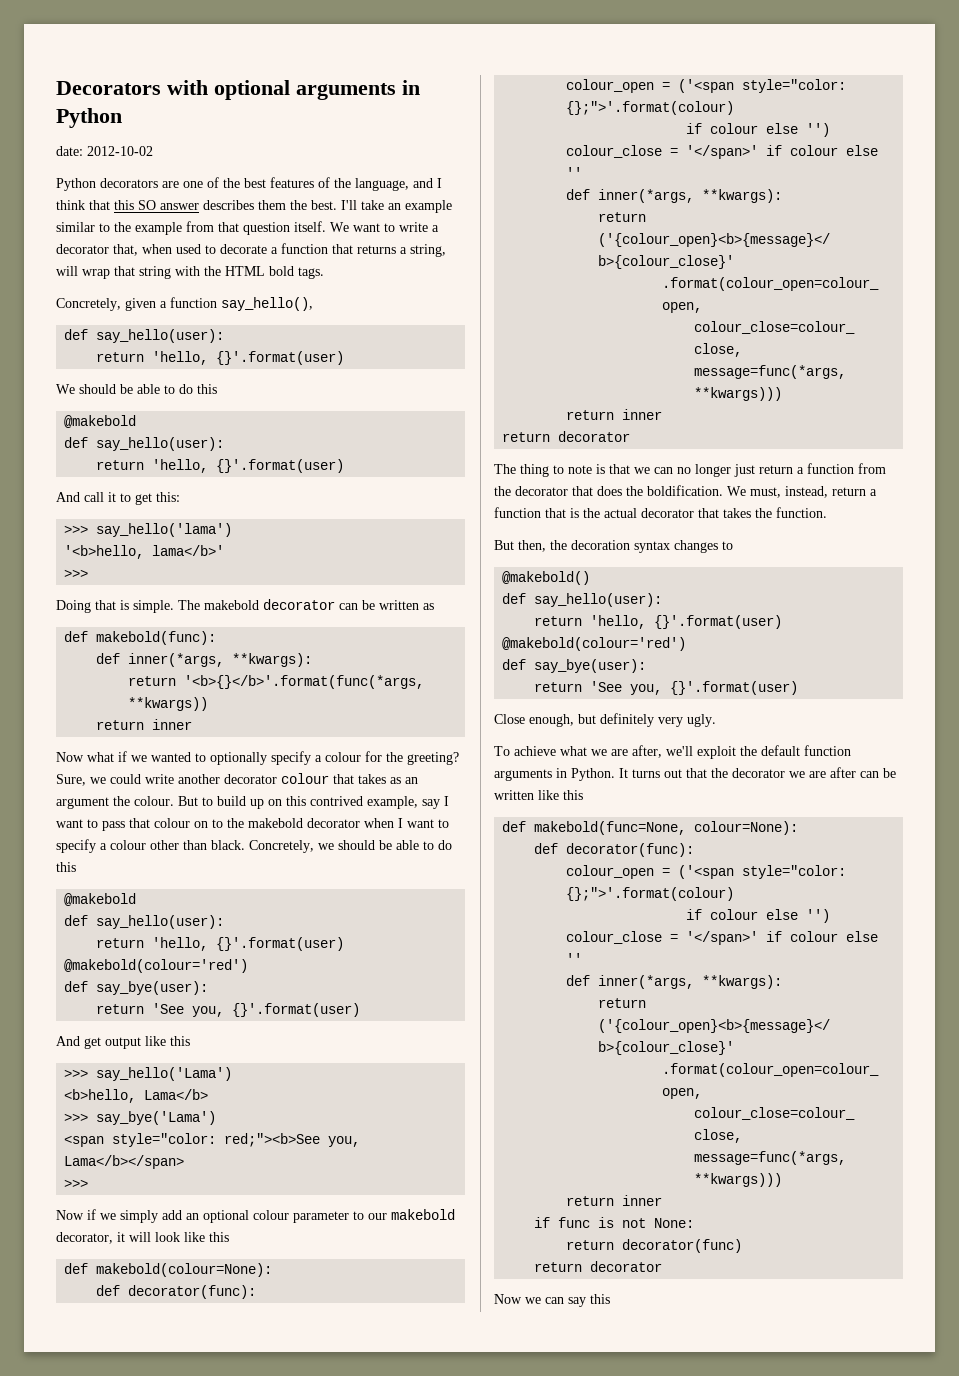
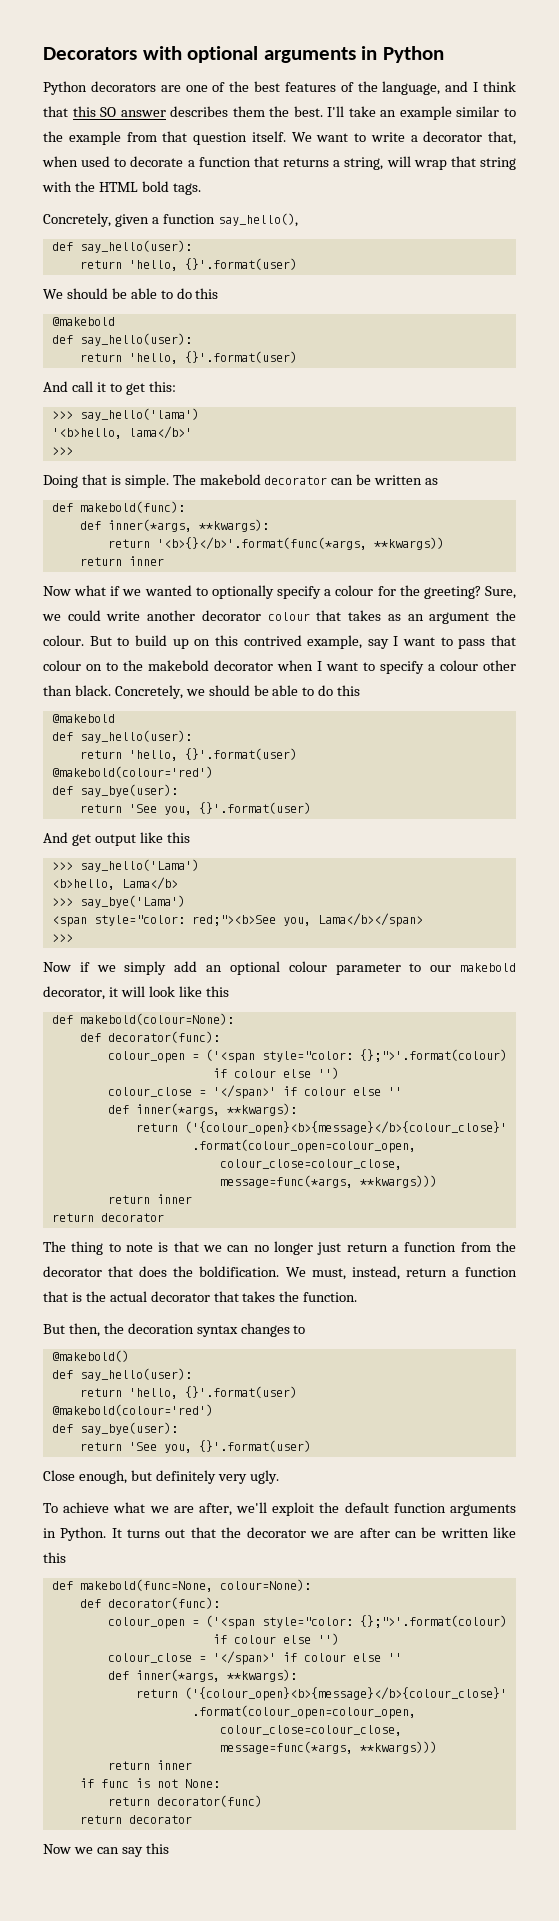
[56,146,153,156] // date: 2012-10-02 -> (444, 54) none

